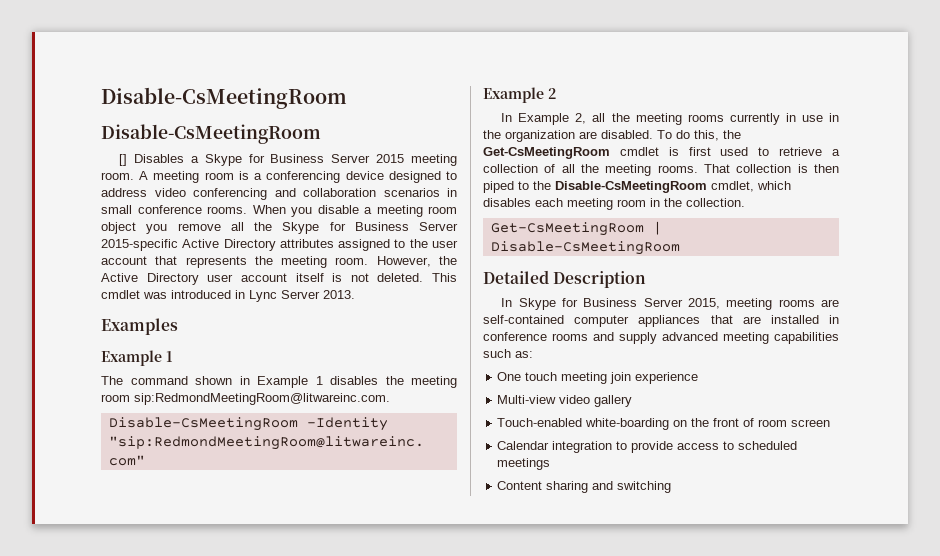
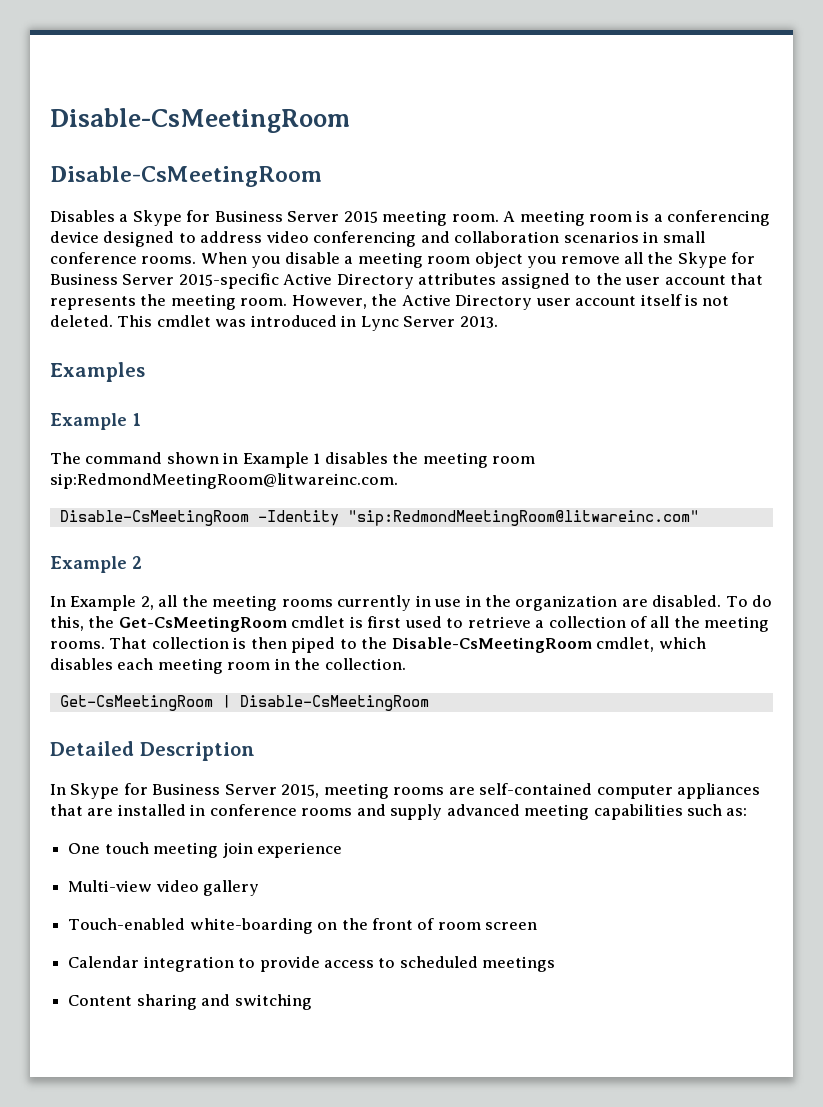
[119,154,128,166] [] -> (322, 176) none

